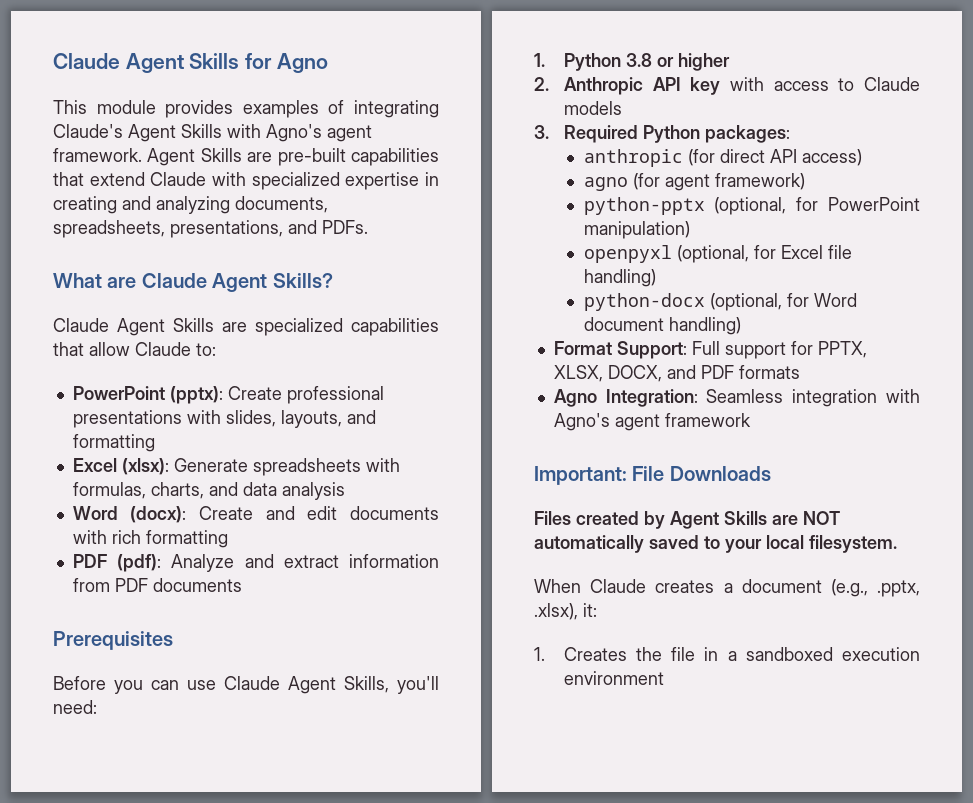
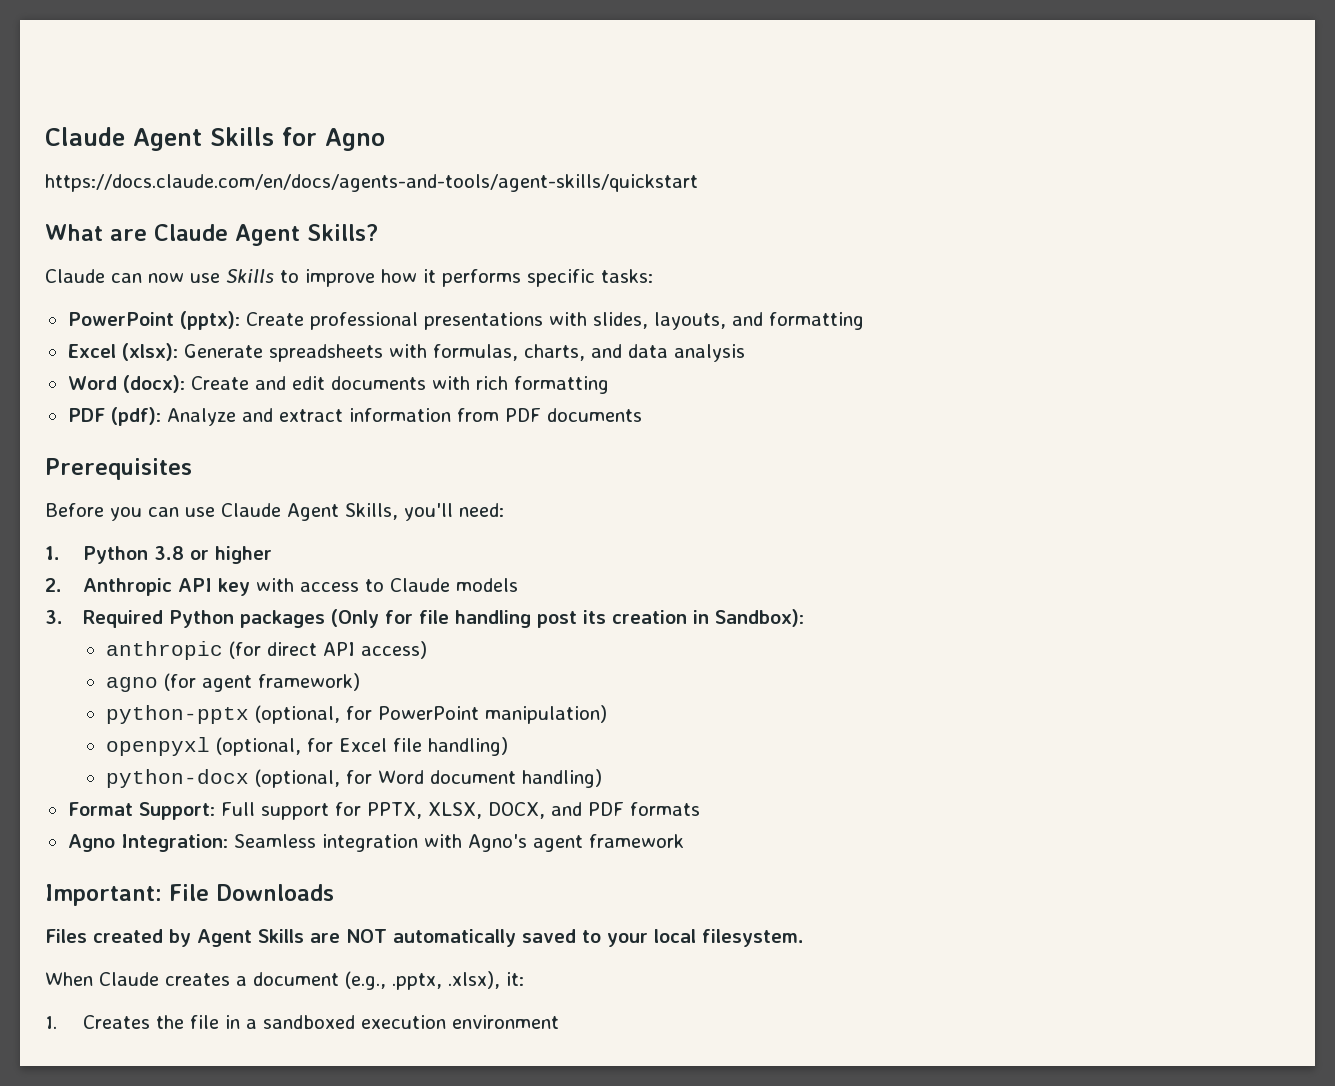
[53,100,439,118] [53,124,372,142] [53,148,439,166] [53,172,439,190] [53,196,328,214] [53,220,368,238] This module provides examples of integrating Claude's Agent Skills with Agno's agent framework. Agent Skills are pre-built capabilities that extend Claude with specialized expertise in creating and analyzing documents, spreadsheets, presentations, and PDFs. -> [45,174,698,192] https://docs.claude.com/en/docs/agents-and-tools/agent-skills/quickstart
[117,318,439,336] [53,342,216,356] Agent Skills are specialized capabilities that allow Claude to: -> [111,269,653,287] can now use Skills to improve how it performs specific tasks:
[704,125,790,143] packages: -> [240,609,805,628] packages (Only for file handling post its creation in Sandbox):

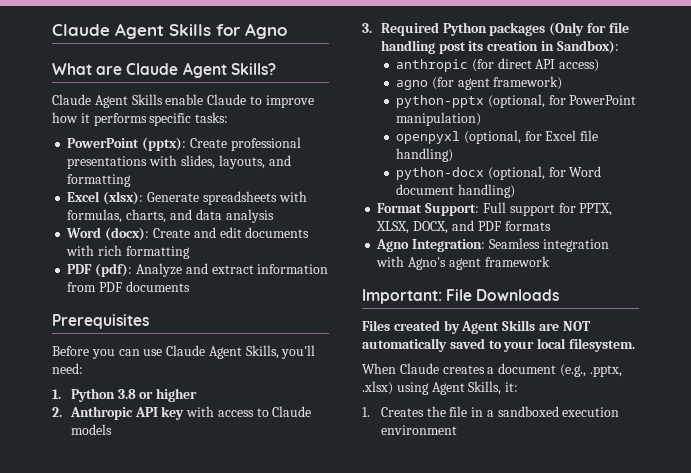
[45,174,698,192] // https://docs.claude.com/en/docs/agents-and-tools/agent-skills/quickstart -> (287, 31) none
[111,269,274,283] can now use Skills -> [94,94,247,108] Agent Skills enable Claude
[448,971,500,989] .xlsx), -> [362,381,502,395] .xlsx) using Agent Skills,

